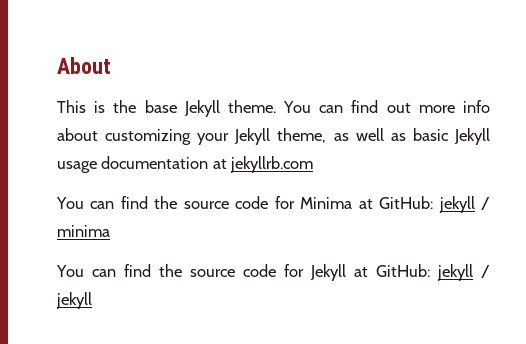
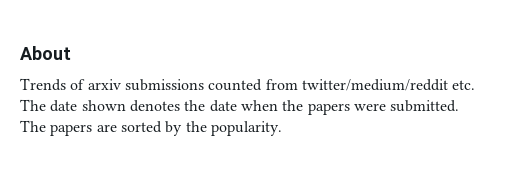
[57,100,490,117] [57,128,490,145] [57,156,314,173] [56,196,491,213] [57,225,110,237] [56,264,490,281] [56,292,92,309] This is the base Jekyll theme. You can find out more info about customizing your Jekyll theme, as well as basic Jekyll usage documentation at jekyllrb.com // You can find the source code for Minima at GitHub: jekyll / minima // You can find the source code for Jekyll at GitHub: jekyll / jekyll -> [20,78,476,91] [20,99,460,115] [20,120,282,136] Trends of arxiv submissions counted from twitter/medium/reddit etc. The date shown denotes the date when the papers were submitted. The papers are sorted by the popularity.

